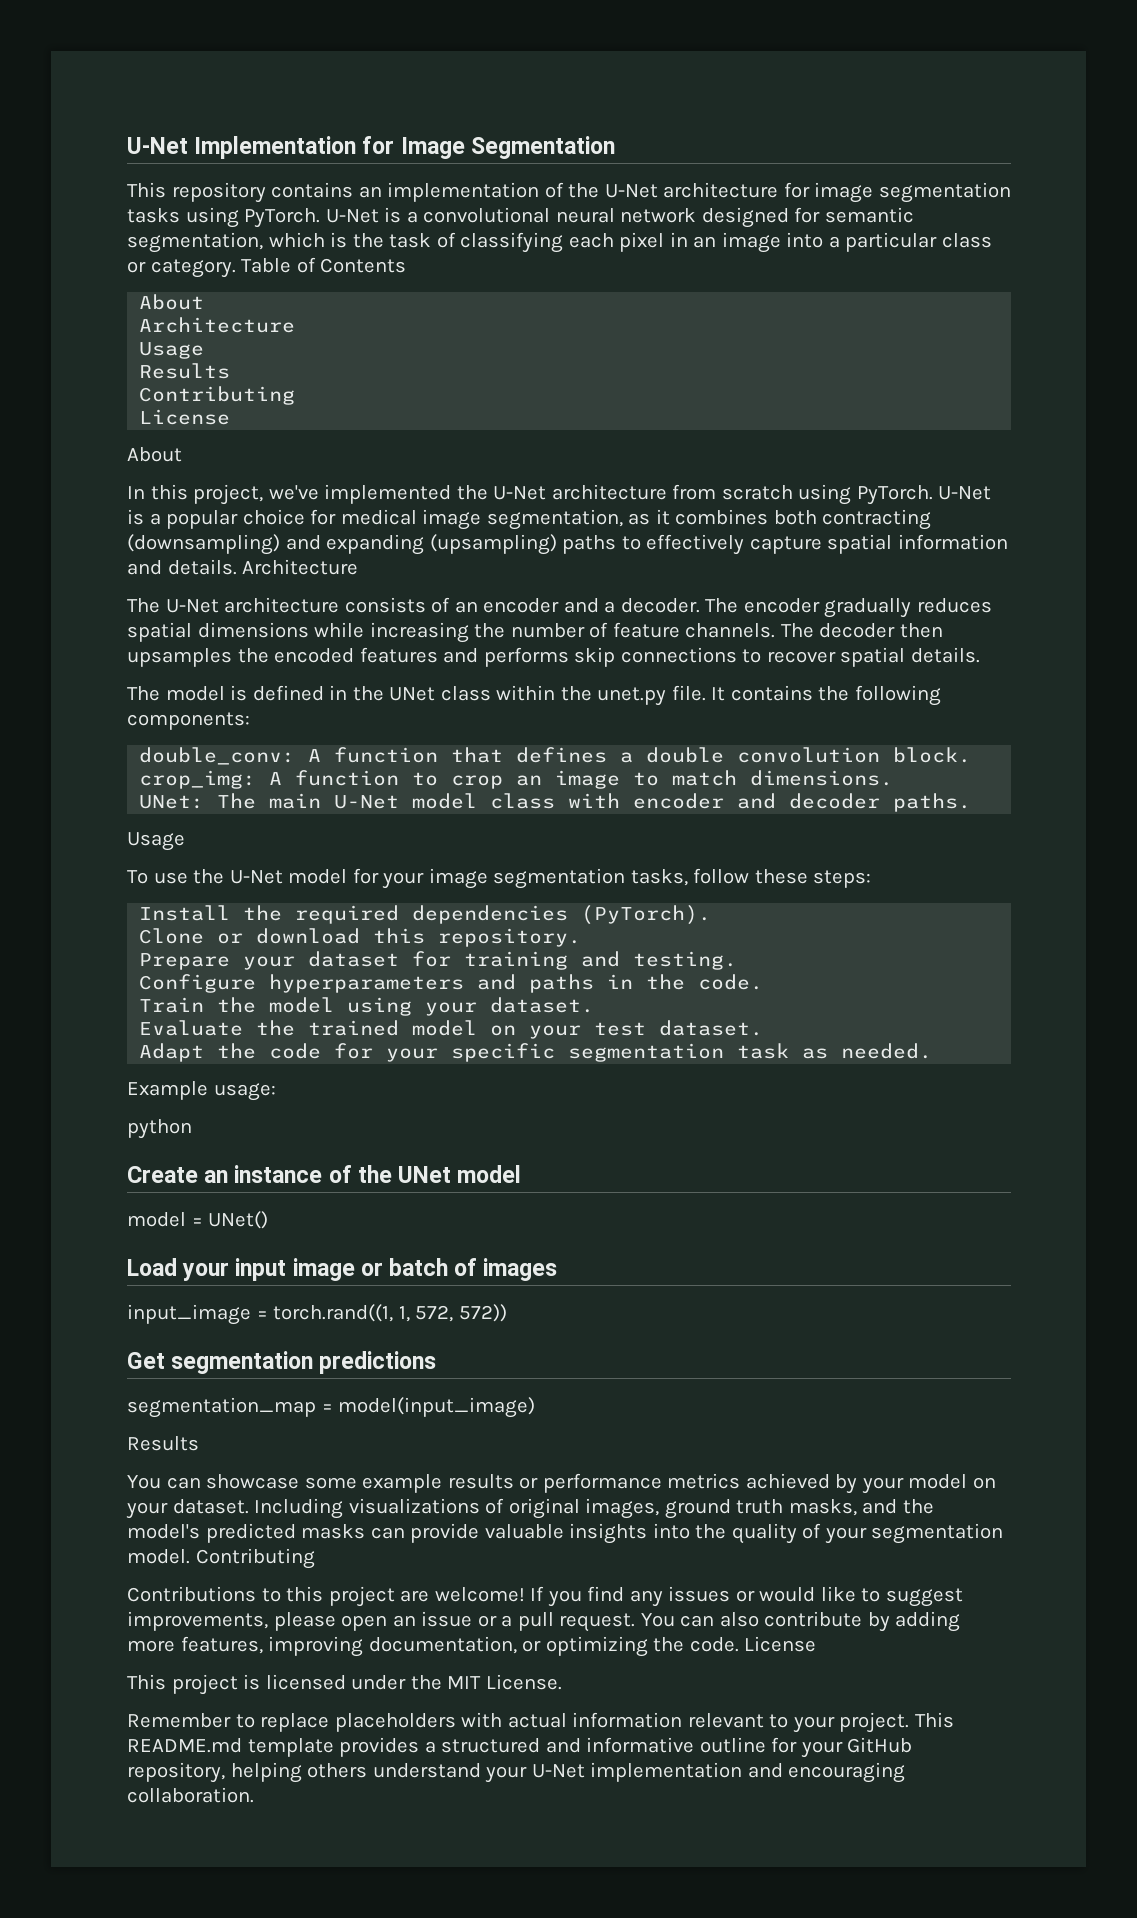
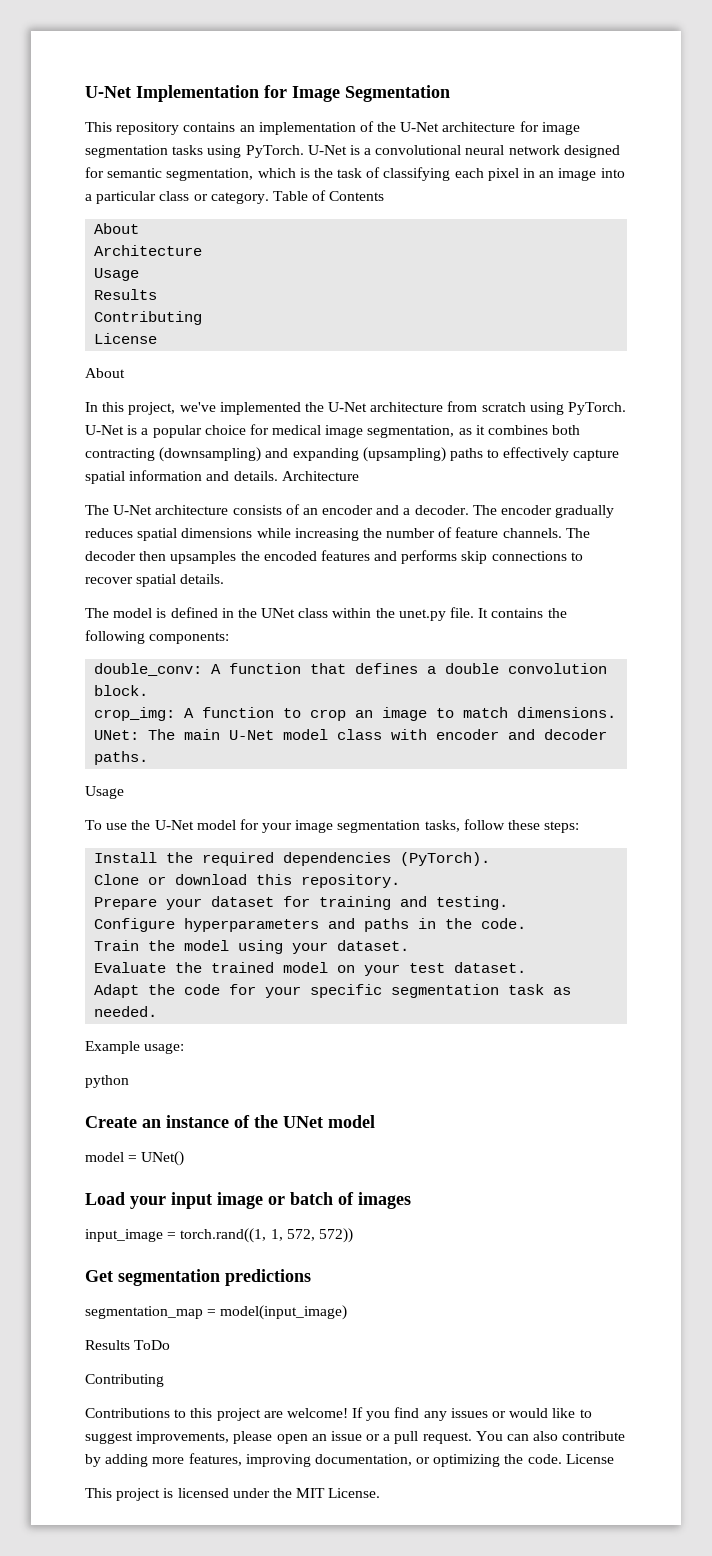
[127,1473,996,1494] [126,1498,934,1519] [127,1523,1004,1544] [127,1549,190,1564] // You can showcase some example results or performance metrics achieved by your model on your dataset. Including visualizations of original images, ground truth masks, and the model's predicted masks can provide valuable insights into the quality of your segmentation model. -> [134,1340,171,1350] ToDo //
[127,1712,954,1733] [127,1737,913,1758] [127,1762,906,1783] [127,1787,254,1803] // Remember to replace placeholders with actual information relevant to your project. This README.md template provides a structured and informative outline for your GitHub repository, helping others understand your U-Net implementation and encouraging collaboration. -> (381, 1493) none

